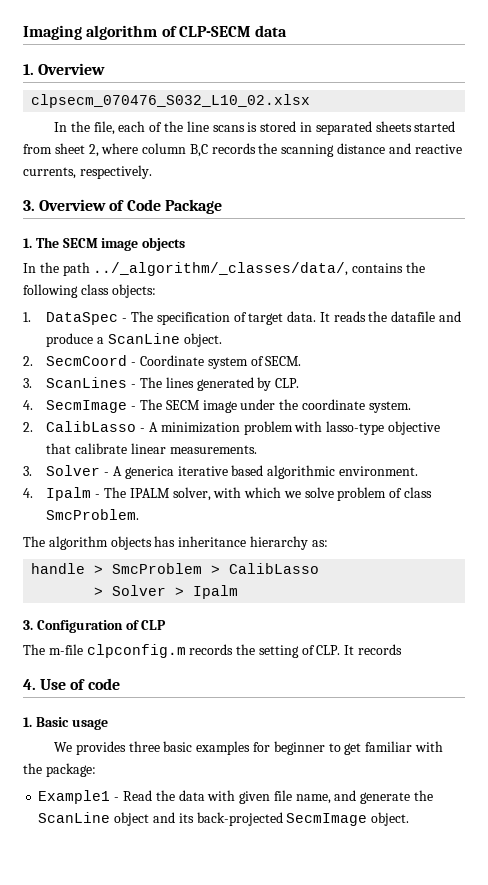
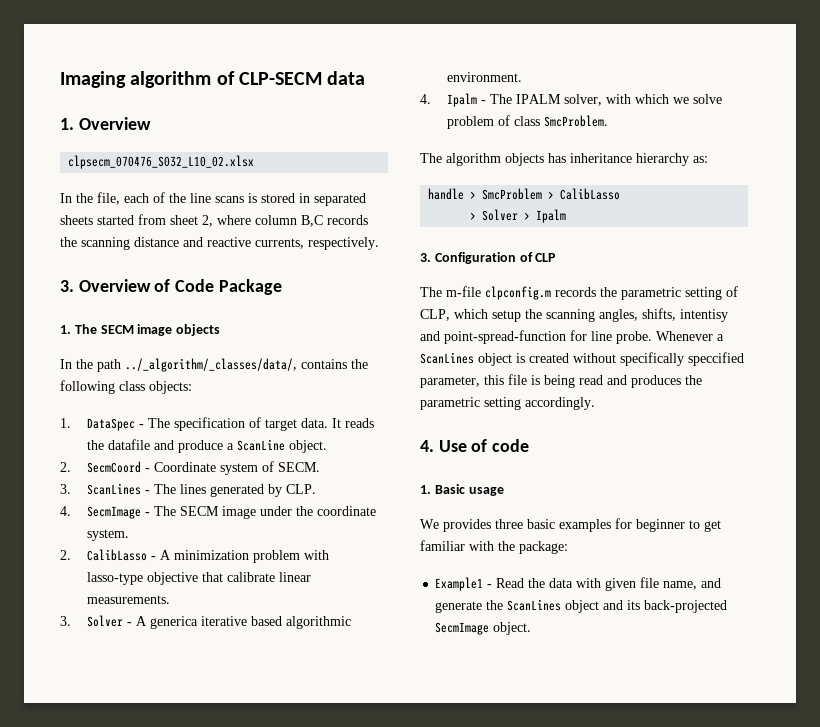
(256, 649) none -> [621,287,681,300] parametric
[316,644,403,655] CLP. It records -> [420,308,728,322] [420,330,724,344] [420,352,744,366] [420,374,702,388] [420,397,595,410] CLP, which setup the scanning angles, shifts, intentisy and point-spread-function for line probe. Whenever a ScanLines object is created without specifically speccified parameter, this file is being read and produces the parametric setting accordingly.
[38,812,111,823] ScanLine -> [507,599,562,611] ScanLines

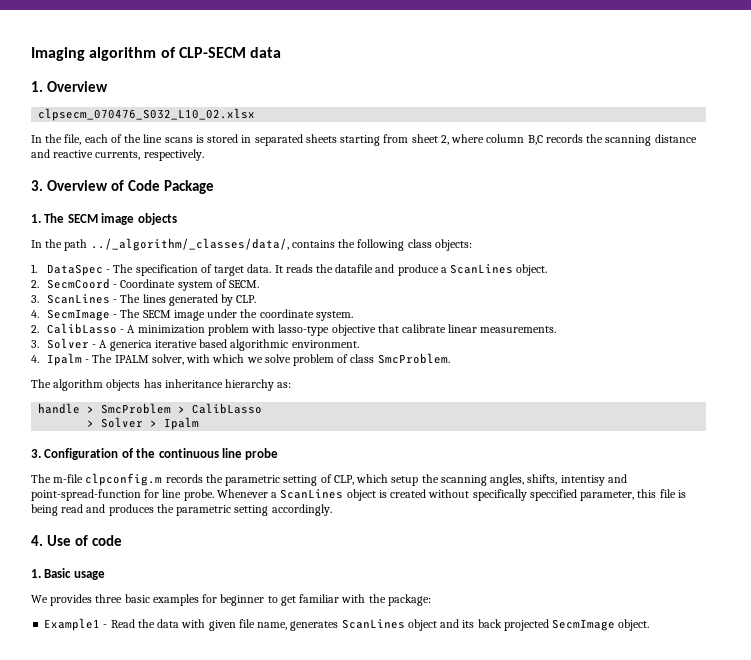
[97,215,134,225] started -> [340,135,381,146] starting
[236,439,285,451] ScanLine -> [450,264,514,274] ScanLines
[535,253,557,262] CLP -> [136,448,279,460] the continuous line probe
[701,578,722,588] [435,600,504,613] and generate the -> [290,621,339,631] generates
[644,600,728,613] back-projected -> [477,619,549,631] back projected

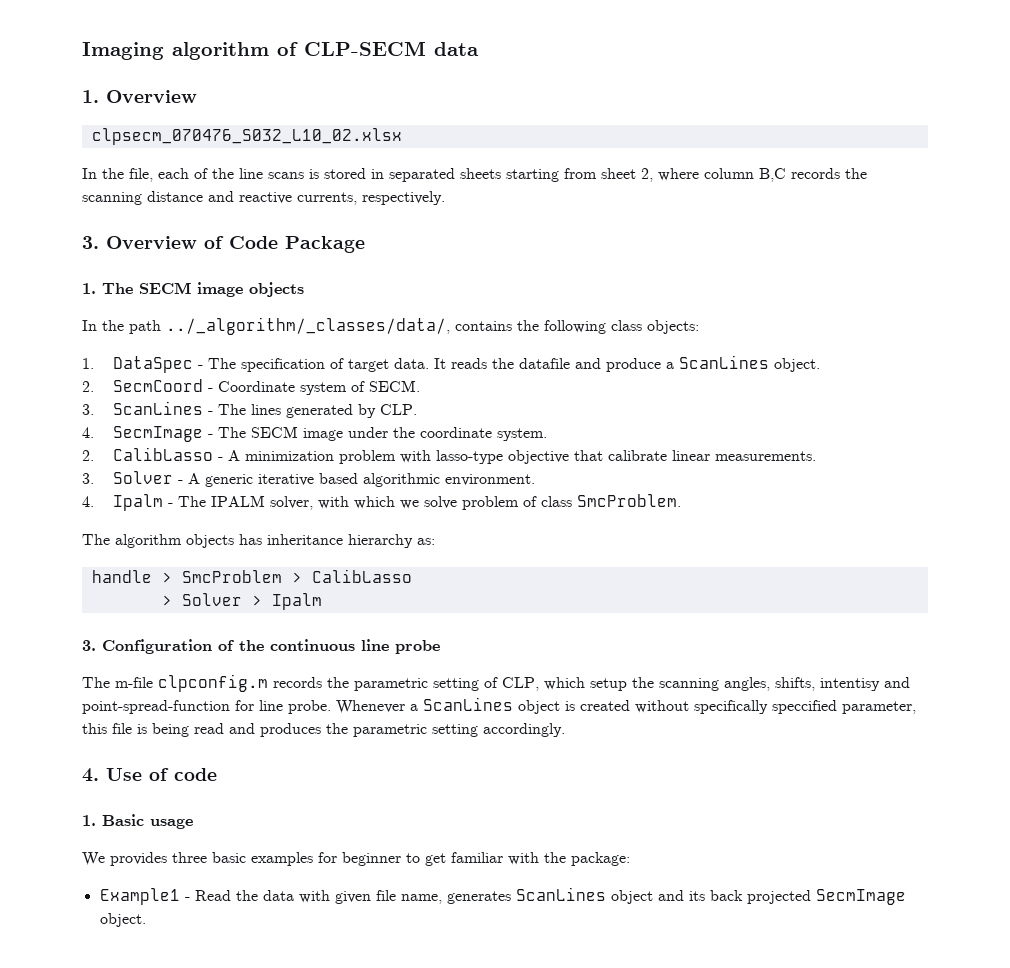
[109,340,152,351] generica -> [205,474,254,487] generic

